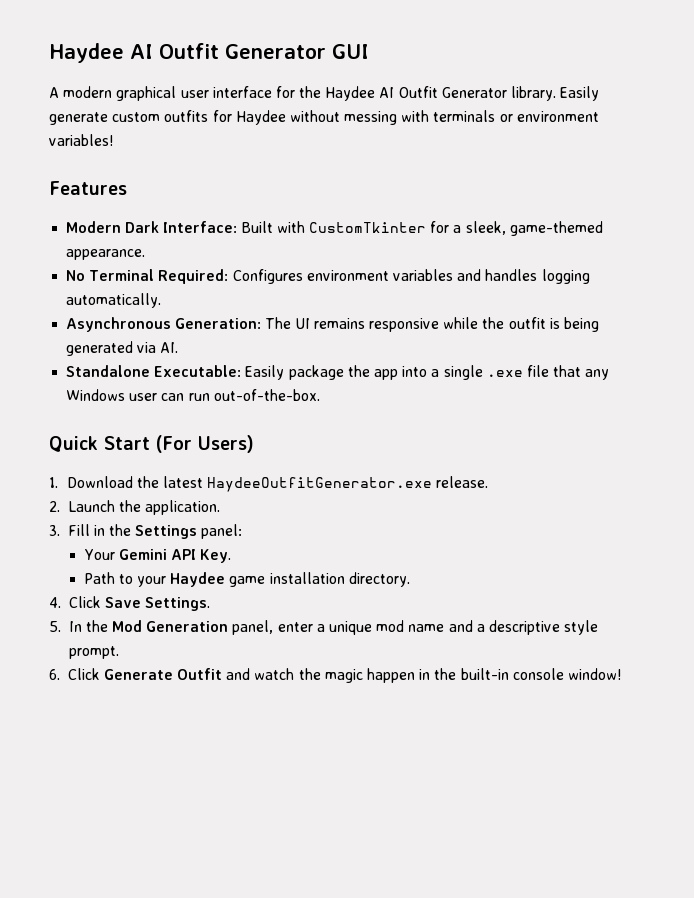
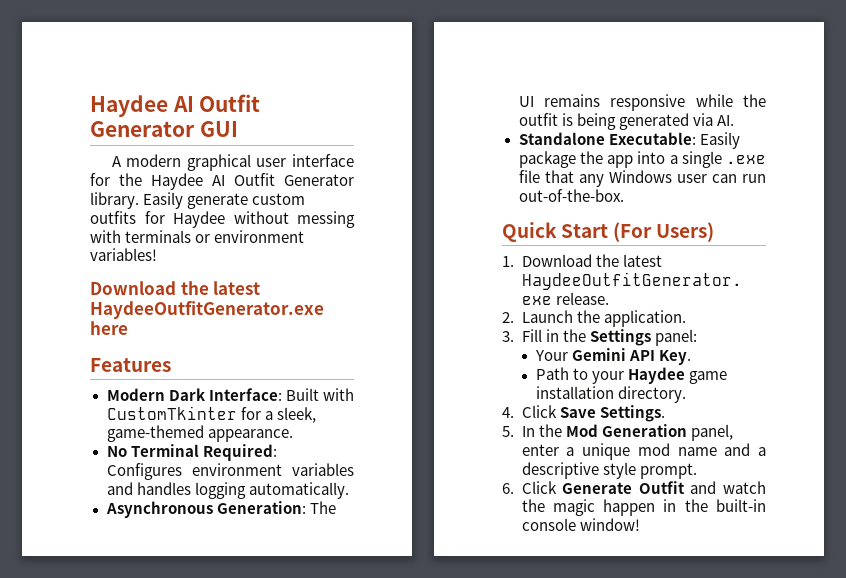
(113, 140) none -> [90,281,261,295] [90,301,324,319] [90,321,128,335] // Download the latest HaydeeOutfitGenerator.exe here

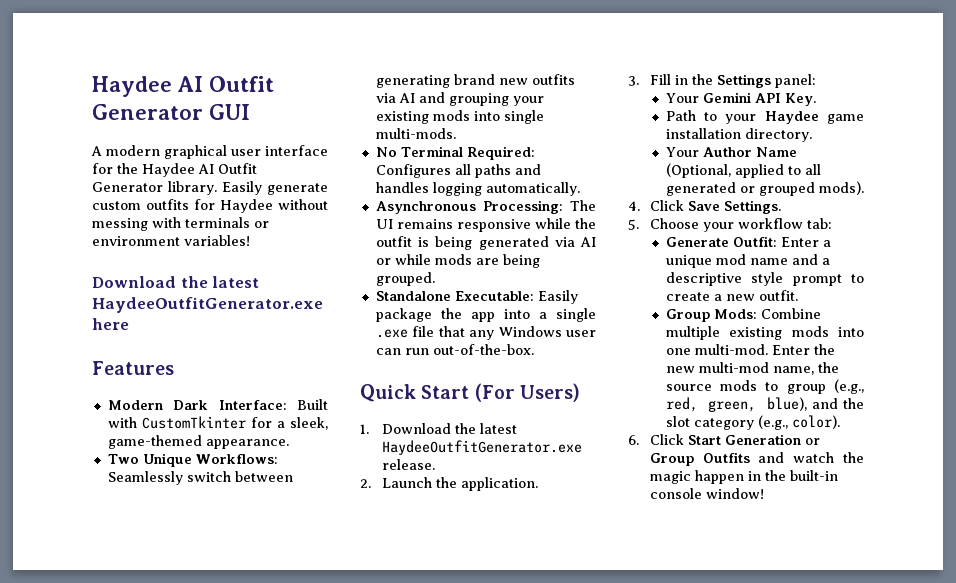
(293, 435) none -> [107,453,278,467] [107,471,293,485] [375,74,575,88] [375,92,544,106] [375,110,544,124] [375,128,456,139] // Two Unique Workflows: Seamlessly switch between generating brand new outfits via AI and grouping your existing mods into single multi-mods.
[191,463,354,476] environment variables -> [454,164,511,178] all paths
[216,501,306,514] Generation: -> [482,200,563,214] Processing:
[716,115,734,126] AI. -> [580,237,596,247] [375,254,540,268] [375,272,435,286] AI or while mods are being grouped.
(686, 394) none -> [665,147,797,157] [665,163,821,178] [665,181,864,196] // Your Author Name (Optional, applied to all generated or grouped mods).
[521,424,733,441] [521,444,559,456] In the Mod Generation panel, enter -> [649,218,832,232] [665,236,819,247] Choose your workflow tab: // Generate Outfit: Enter
[639,463,697,479] [502,481,685,494] prompt. // 6. Click Generate Outfit -> [792,274,864,286] [665,290,798,301] [665,308,821,322] [665,326,864,340] [665,344,835,355] [665,362,839,375] [665,379,864,394] [665,397,864,412] [665,415,840,430] [628,434,820,445] [649,452,750,466] prompt to create a new outfit. // Group Mods: Combine multiple existing mods into one multi-mod. Enter the new multi-mod name, the source mods to group (e.g., red, green, blue), and the slot category (e.g., color). // 6. Click Start Generation or Group Outfits

